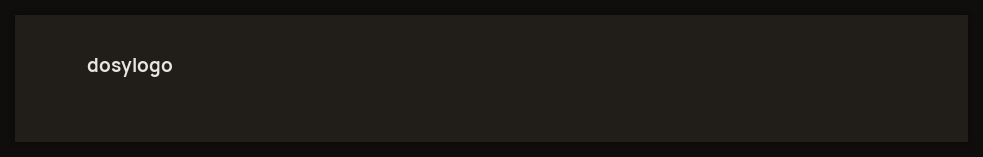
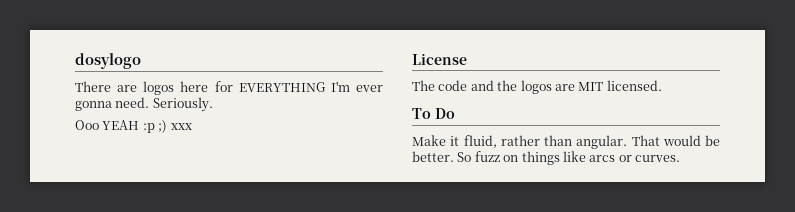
(173, 67) none -> [75,81,383,95] [75,97,213,112] [75,120,192,133] [412,53,467,65] [412,80,662,94] [412,108,455,119] [412,135,720,149] [412,151,680,165] // There are logos here for EVERYTHING I'm ever gonna need. Seriously. // Ooo YEAH :p ;) xxx // License // The code and the logos are MIT licensed. // To Do // Make it fluid, rather than angular. That would be better. So fuzz on things like arcs or curves.

